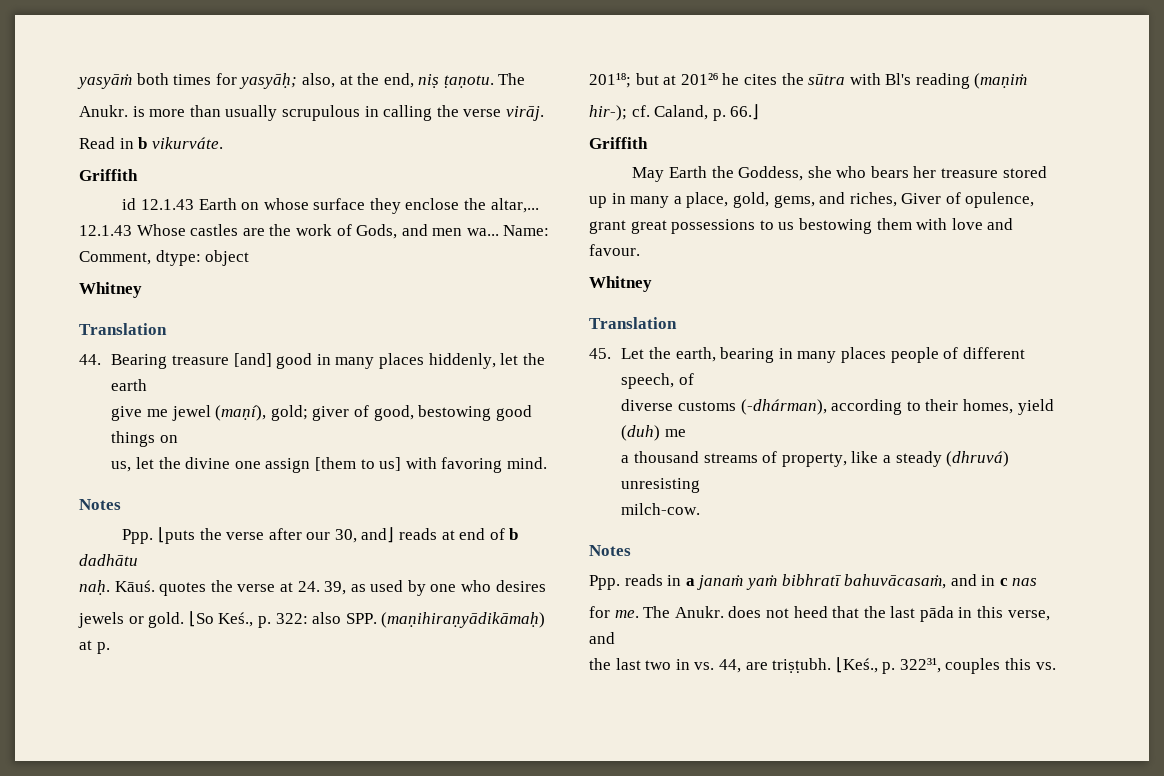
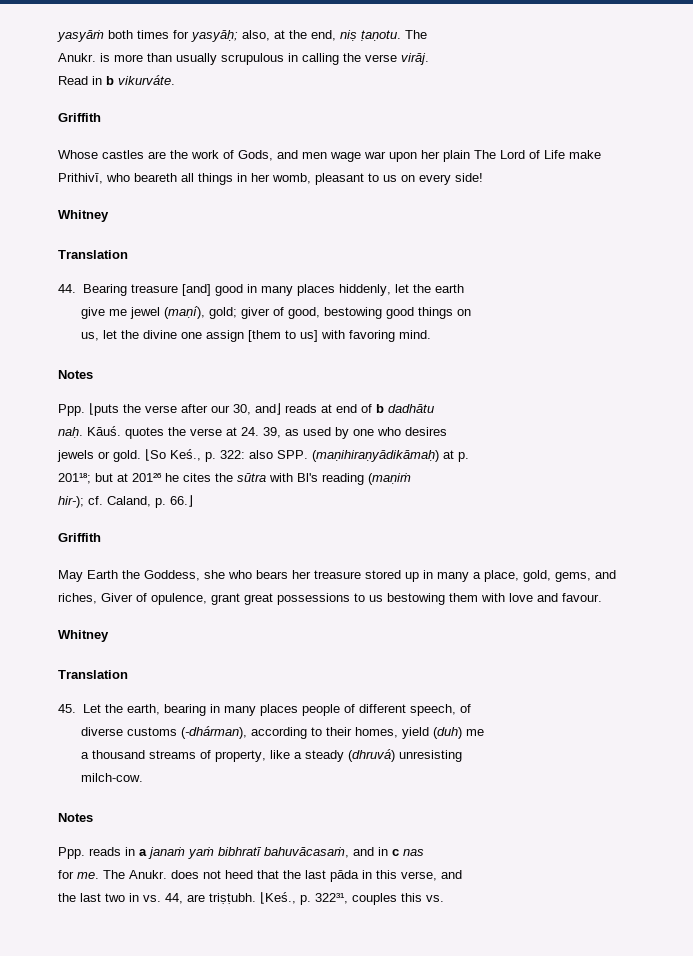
[122,198,539,214] [79,225,132,236] id 12.1.43 Earth on whose surface they enclose the altar,... 12.1.43 -> (101, 117) none
[466,225,550,236] [79,250,250,266] wa... Name: Comment, dtype: object -> [330,150,601,162] [58,173,483,185] wage war upon her plain The Lord of Life make Prithivī, who beareth all things in her womb, pleasant to us on every side!

